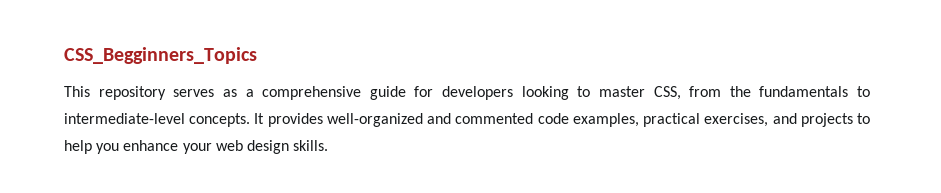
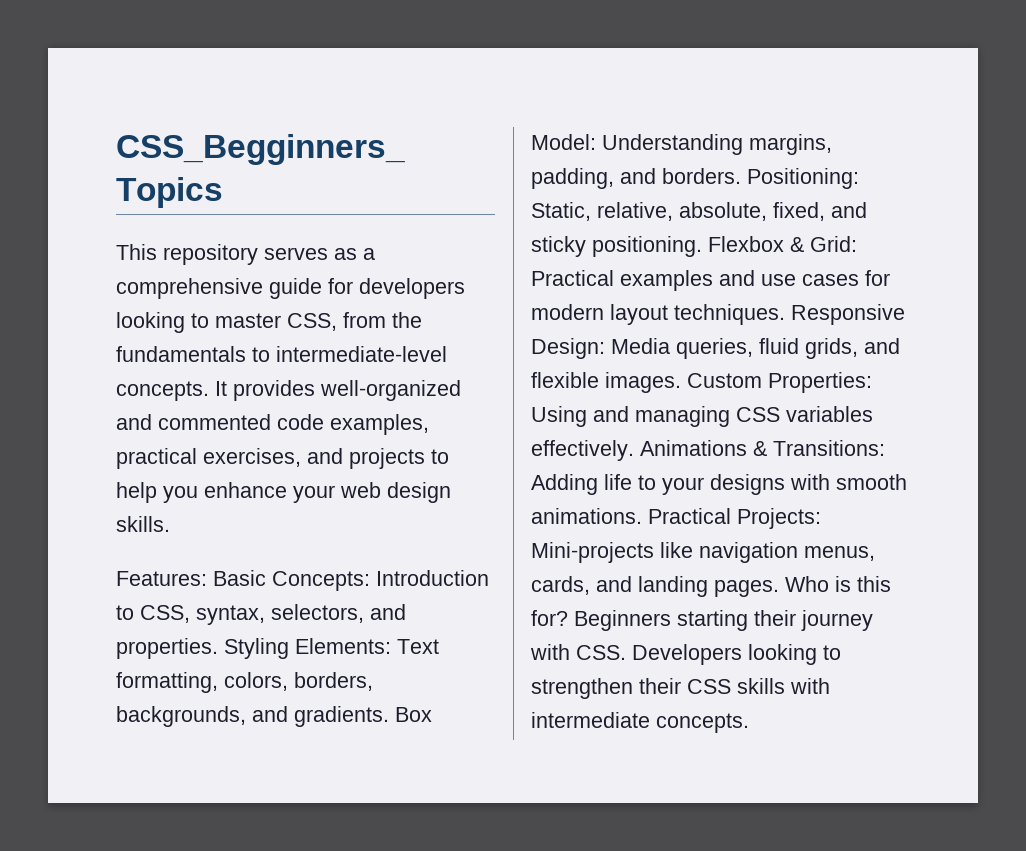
(329, 145) none -> [116,570,489,591] [116,604,406,625] [116,638,439,659] [116,672,373,693] [116,706,432,727] [531,134,832,155] [531,168,859,189] [531,202,867,221] [531,236,857,257] [531,270,890,291] [531,304,905,325] [531,338,900,359] [531,372,872,393] [531,406,873,427] [531,440,885,461] [531,474,907,495] [531,508,821,529] [531,542,875,563] [531,576,891,597] [531,610,873,631] [530,644,841,665] [531,678,830,699] [531,712,749,733] // Features: Basic Concepts: Introduction to CSS, syntax, selectors, and properties. Styling Elements: Text formatting, colors, borders, backgrounds, and gradients. Box Model: Understanding margins, padding, and borders. Positioning: Static, relative, absolute, fixed, and sticky positioning. Flexbox & Grid: Practical examples and use cases for modern layout techniques. Responsive Design: Media queries, fluid grids, and flexible images. Custom Properties: Using and managing CSS variables effectively. Animations & Transitions: Adding life to your designs with smooth animations. Practical Projects: Mini-projects like navigation menus, cards, and landing pages. Who is this for? Beginners starting their journey with CSS. Developers looking to strengthen their CSS skills with intermediate concepts.

